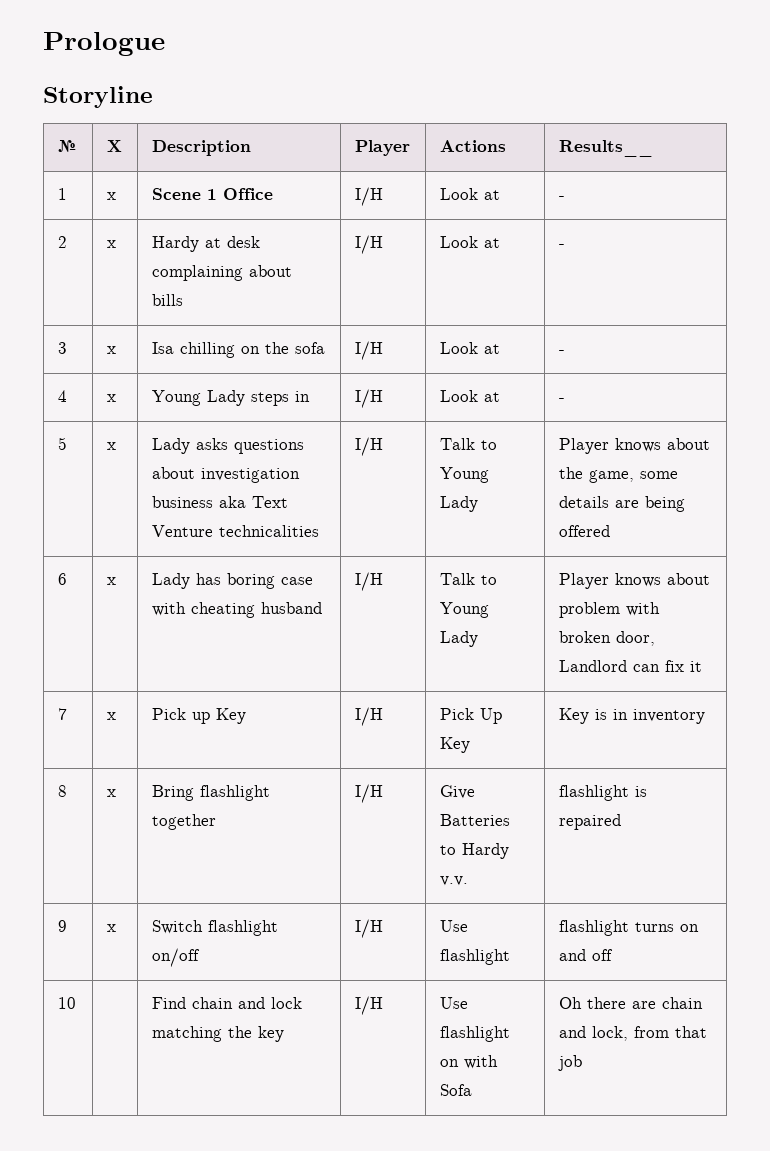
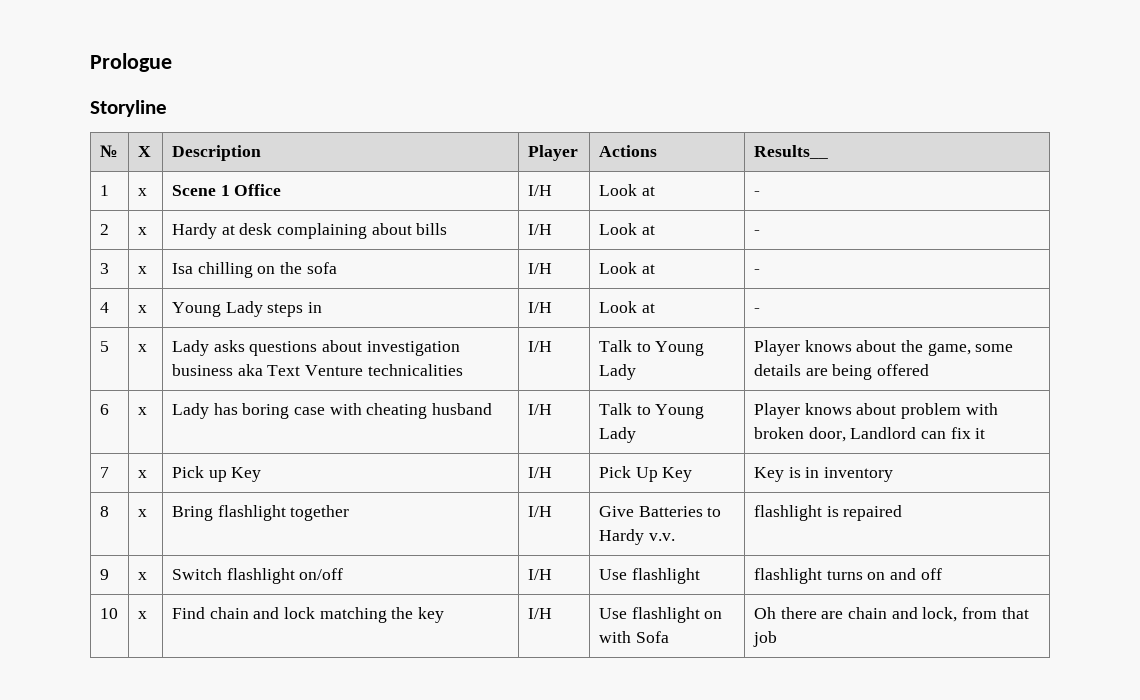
(76, 1003) none -> [137,611,147,619] x

